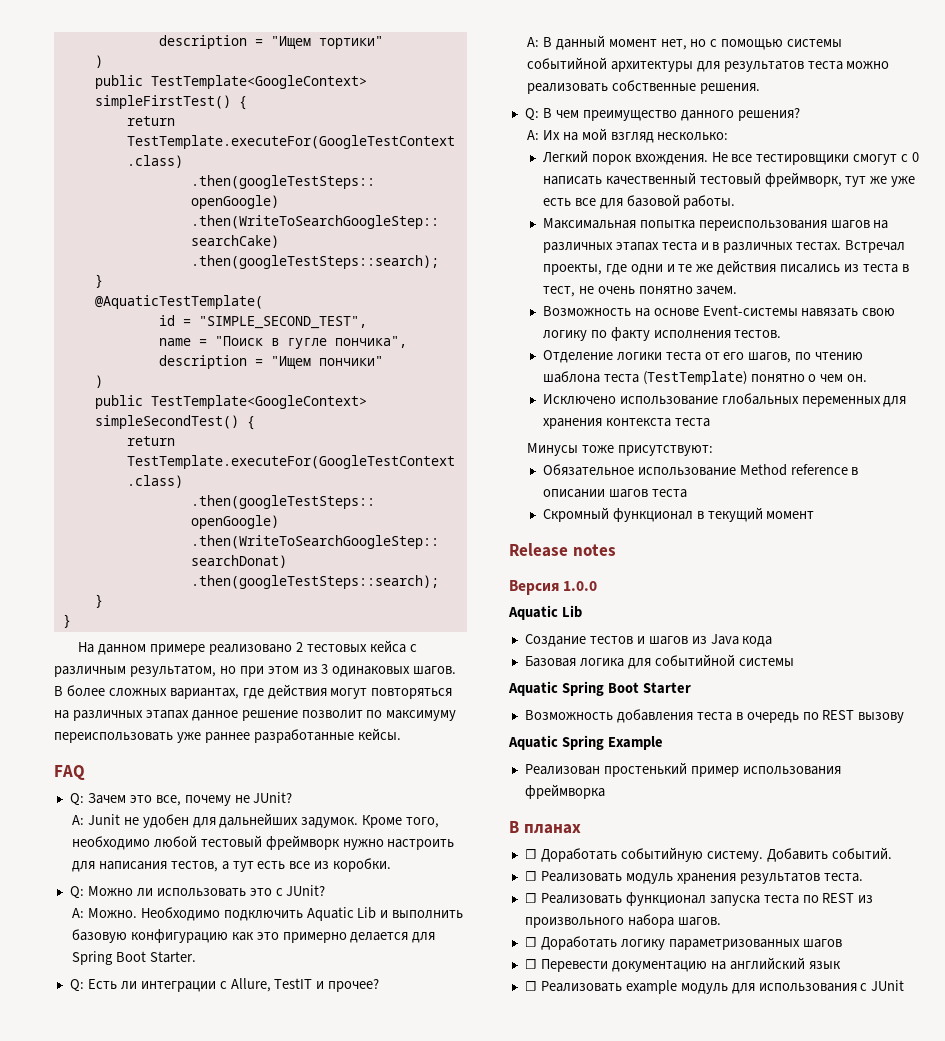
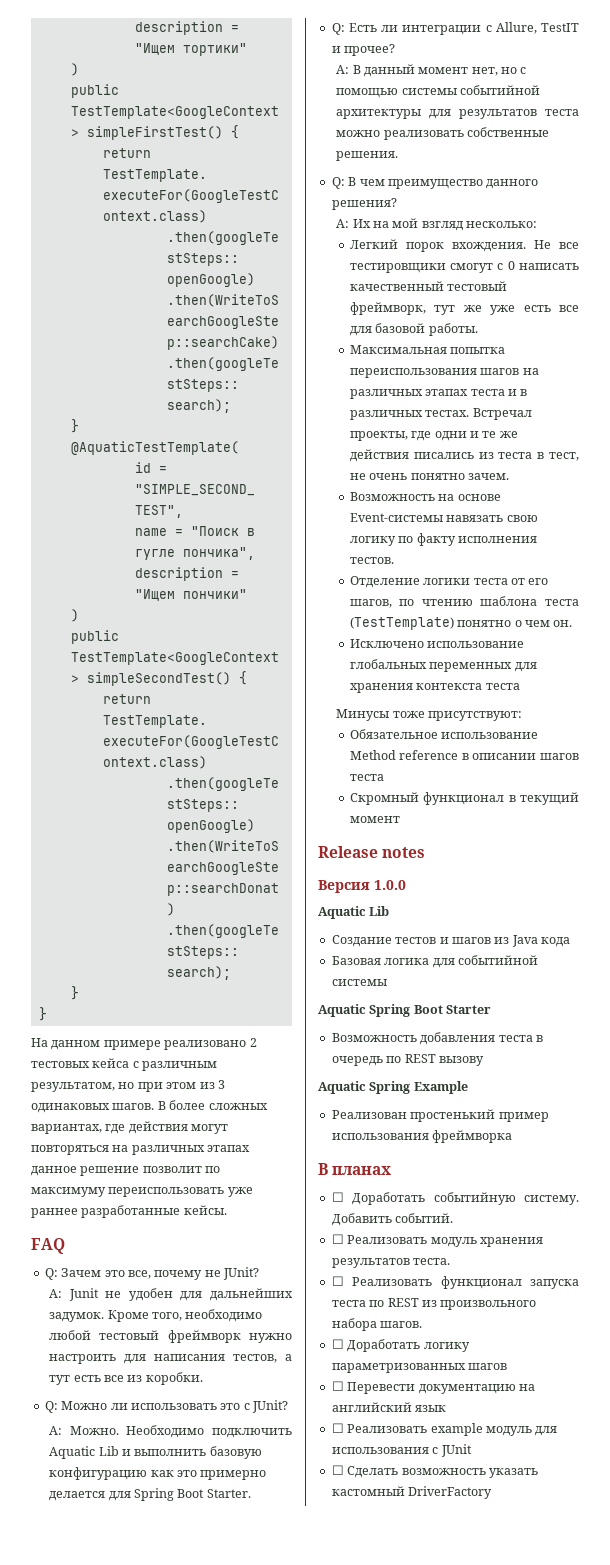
(905, 985) none -> [331,1465,538,1478] [331,1486,493,1499] // ☐ Сделать возможность указать кастомный DriverFactory

